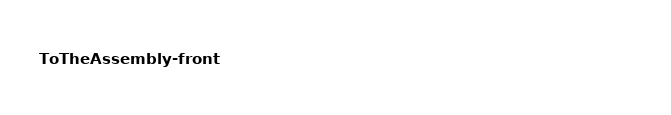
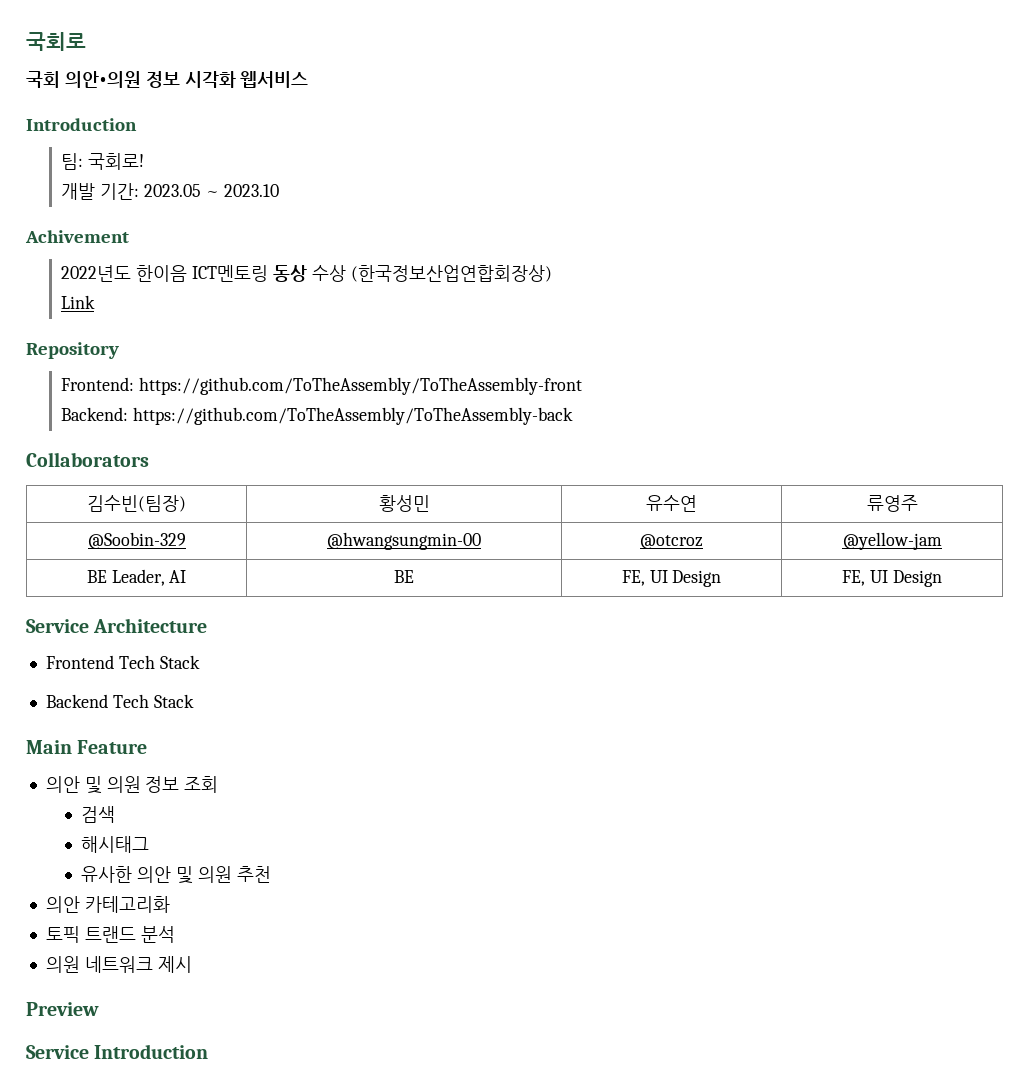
[39,53,220,67] ToTheAssembly-front -> [26,32,86,51] [26,71,309,88] [26,118,137,131] [61,153,145,170] [61,183,279,200] [25,230,129,243] [61,265,552,282] [61,295,96,309] [26,342,119,359] [61,377,583,395] [61,407,574,425] [26,452,149,467] [87,495,186,512] [378,495,430,512] [646,495,697,512] [866,495,918,512] [87,532,186,549] [327,532,481,550] [640,534,703,549] [842,532,942,550] [86,569,187,586] [394,570,414,583] [621,570,722,587] [842,570,942,587] [26,618,208,633] [45,655,200,669] [45,694,194,708] [26,740,148,754] [45,776,219,794] [81,806,116,823] [81,836,150,853] [81,866,271,884] [45,896,170,913] [45,926,175,943] [45,956,192,973] [26,1002,99,1016] [26,1044,209,1059] 국회로 // 국회 의안•의원 정보 시각화 웹서비스 // Introduction // 팀: 국회로! // 개발 기간: 2023.05 ~ 2023.10 // Achivement // 2022년도 한이음 ICT멘토링 동상 수상 (한국정보산업연합회장상) // Link // Repository // Frontend: https://github.com/ToTheAssembly/ToTheAssembly-front // Backend: https://github.com/ToTheAssembly/ToTheAssembly-back // Collaborators // 김수빈(팀장) | 황성민 | 유수연 | 류영주 // @Soobin-329 | @hwangsungmin-00 | @otcroz | @yellow-jam // BE Leader, AI | BE | FE, UI Design | FE, UI Design // Service Architecture // Frontend Tech Stack // Backend Tech Stack // Main Feature // 의안 및 의원 정보 조회 // 검색 // 해시태그 // 유사한 의안 및 의원 추천 // 의안 카테고리화 // 토픽 트랜드 분석 // 의원 네트워크 제시 // Preview // Service Introduction

